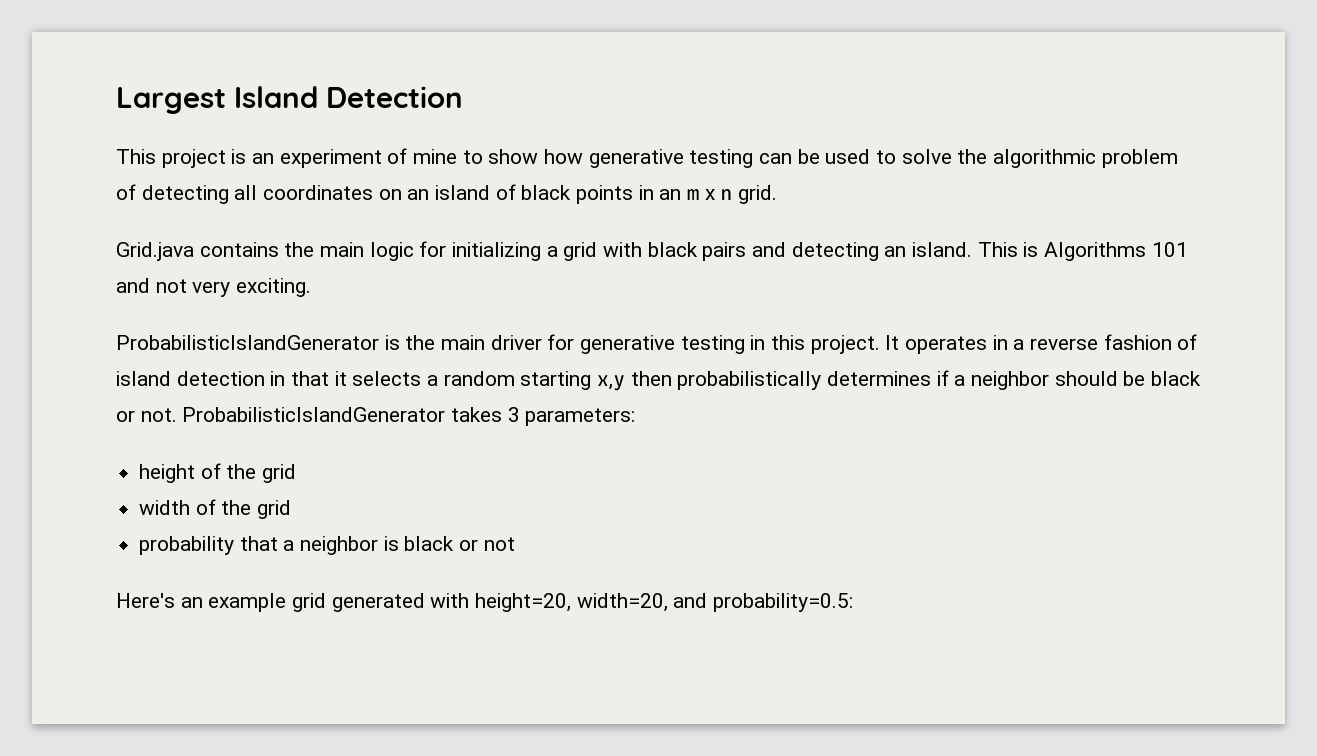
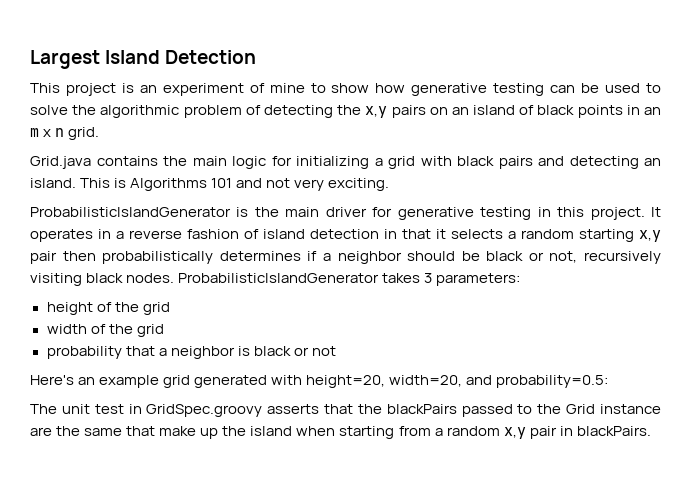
[234,185,374,200] all coordinates -> [337,105,426,118] the x,y pairs
(626, 383) none -> [30,251,57,264] pair
[140,408,177,422] not. -> [549,251,661,264] [30,273,175,286] not, recursively visiting black nodes.
(854, 602) none -> [30,404,662,417] [30,426,651,439] // The unit test in GridSpec.groovy asserts that the blackPairs passed to the Grid instance are the same that make up the island when starting from a random x,y pair in blackPairs.

